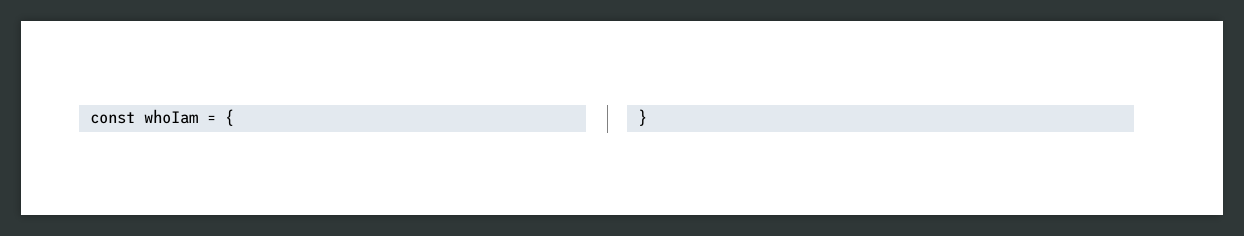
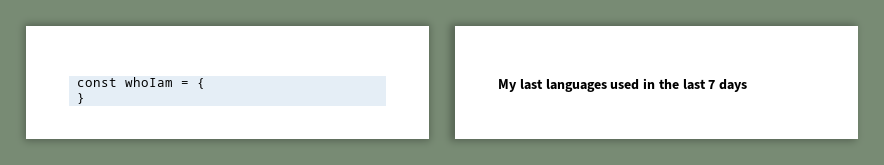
(647, 117) none -> [498,78,748,92] // My last languages used in the last 7 days

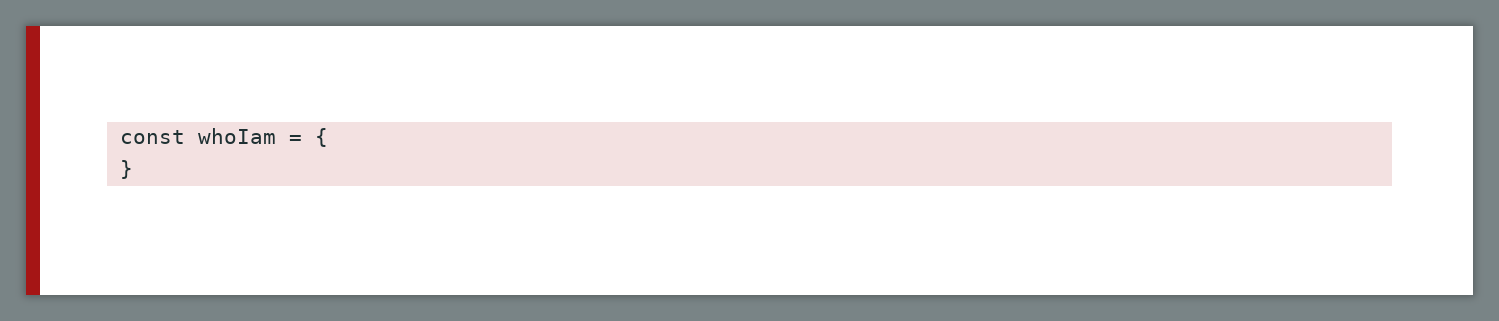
[498,78,748,92] // My last languages used in the last 7 days -> (134, 169) none

